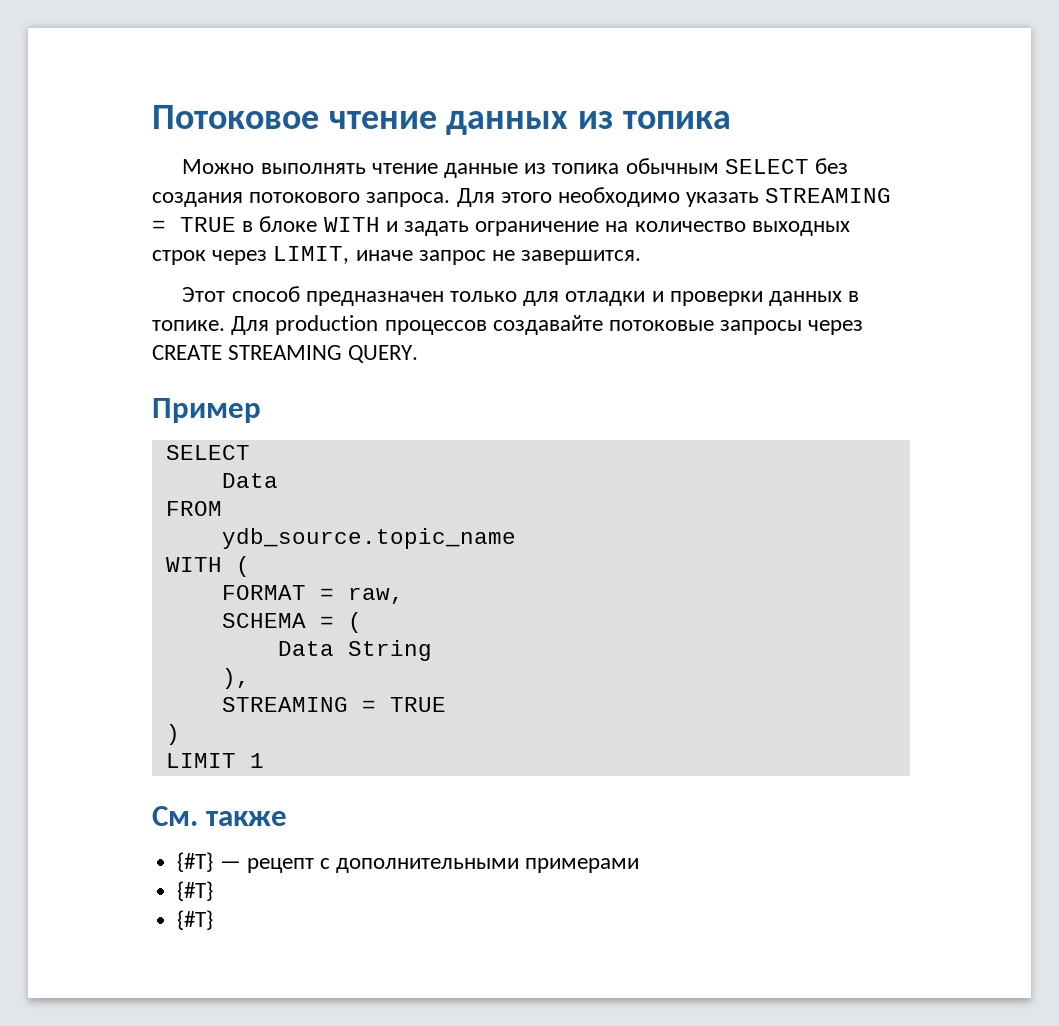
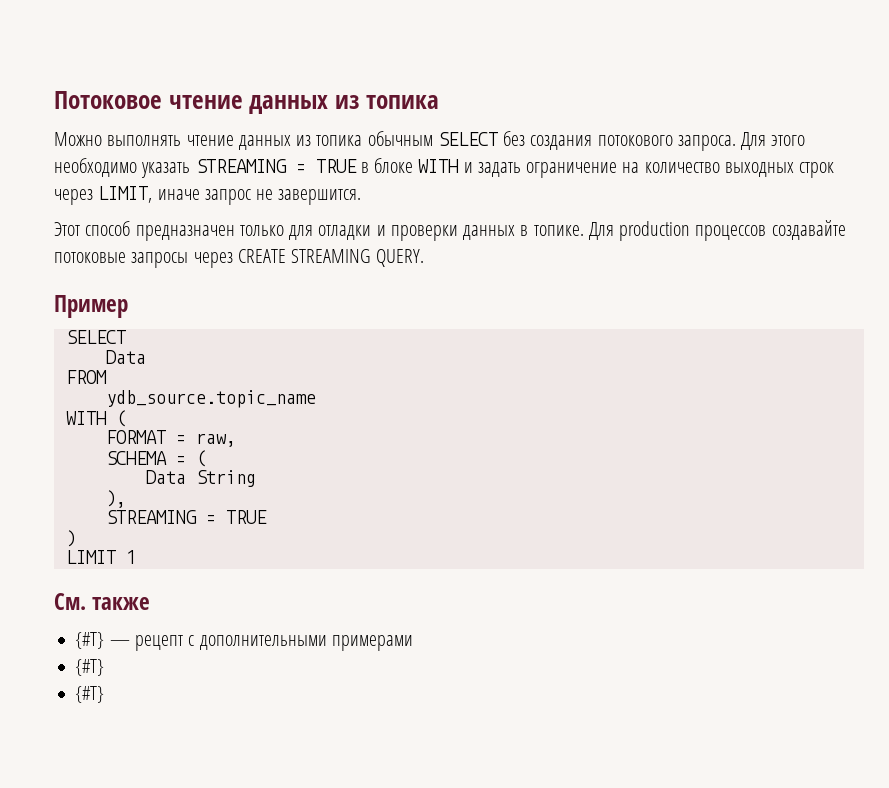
[444,163,519,178] данные -> [238,135,291,150] данных

